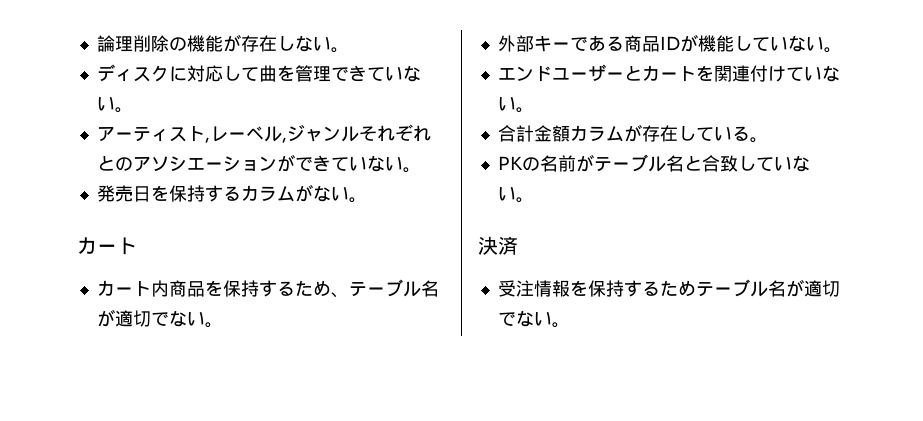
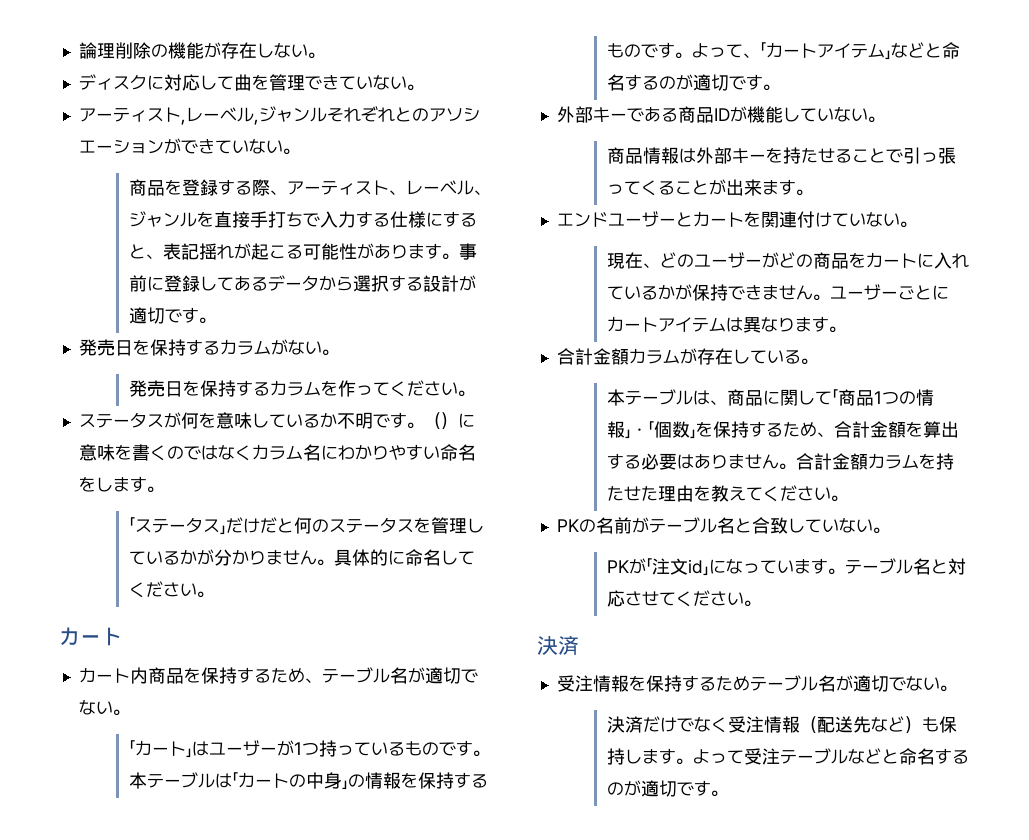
(421, 170) none -> [129,179,492,196] [129,211,478,228] [129,243,478,260] [129,275,477,292] [129,307,217,324] // 商品を登録する際、アーティスト、レーベル、ジャンルを直接手打ちで入力する仕様にすると、表記揺れが起こる可能性があります。事前に登録してあるデータから選択する設計が適切です。
(367, 200) none -> [129,380,476,397] [78,412,475,430] [78,444,476,461] [78,476,164,493] [129,517,485,535] [129,549,476,566] [129,581,215,598] // 発売日を保持するカラムを作ってください。 // ステータスが何を意味しているか不明です。（）に意味を書くのではなくカラム名にわかりやすい命名をします。 // 「ステータス」だけだと何のステータスを管理しているかが分かりません。具体的に命名してください。
(223, 325) none -> [129,740,491,758] [129,772,489,790] [607,42,961,60] [607,74,781,91] // 「カート」はユーザーが1つ持っているものです。本テーブルは「カートの中身」の情報を保持するものです。よって、「カートアイテム」などと命名するのが適切です。
(842, 50) none -> [607,147,957,164] [607,179,814,196] // 商品情報は外部キーを持たせることで引っ張ってくることが出来ます。
(534, 110) none -> [607,252,970,269] [607,284,950,301] [607,316,847,333] // 現在、どのユーザーがどの商品をカートに入れているかが保持できません。ユーザーごとにカートアイテムは異なります。
(768, 140) none -> [607,389,935,406] [607,421,960,439] [607,453,955,470] [607,485,849,502] // 本テーブルは、商品に関して「商品1つの情報」・「個数」を保持するため、合計金額を算出する必要はありません。合計金額カラムを持たせた理由を教えてください。
(534, 200) none -> [607,558,967,576] [607,590,762,607] // PKが「注文id」になっています。テーブル名と対応させてください。
(570, 325) none -> [607,716,958,734] [607,748,970,765] [607,780,729,797] // 決済だけでなく受注情報（配送先など）も保持します。よって受注テーブルなどと命名するのが適切です。

